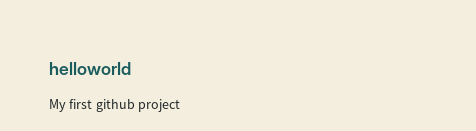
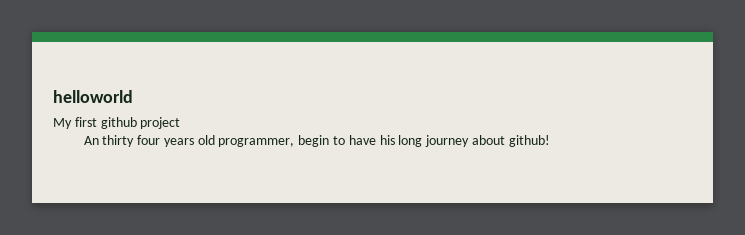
(181, 105) none -> [83,135,550,147] // An thirty four years old programmer, begin to have his long journey about github!

